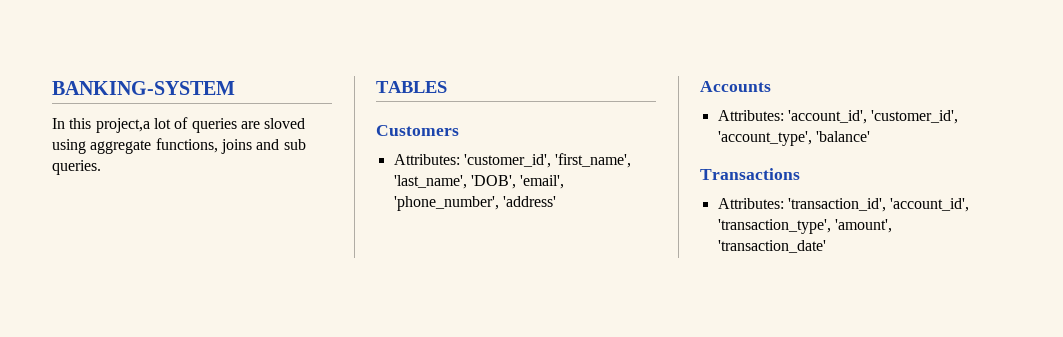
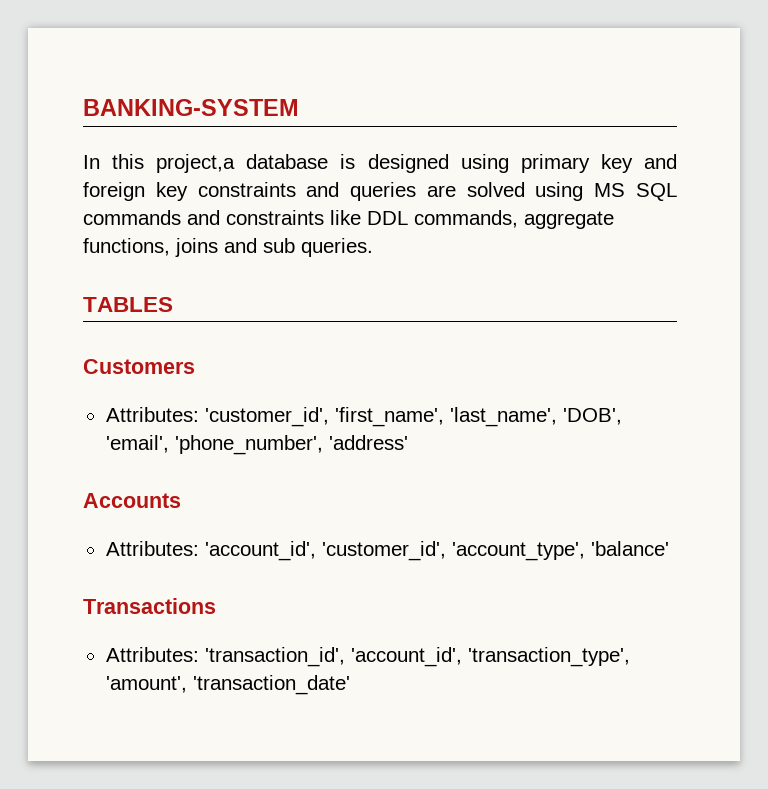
[153,117,306,133] [52,139,86,154] lot of queries are sloved using -> [246,154,677,173] [83,182,677,201] [83,210,518,228] database is designed using primary key and foreign key constraints and queries are solved using MS SQL commands and constraints like DDL commands,

